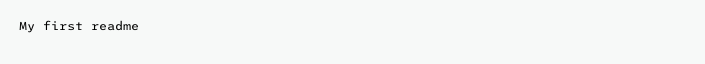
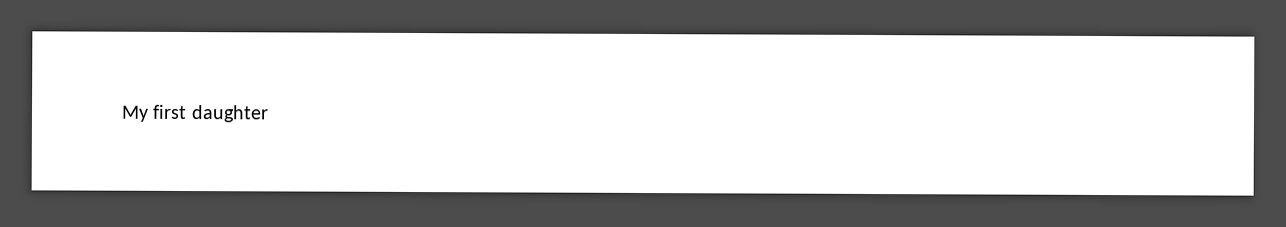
[91,20,139,31] readme -> [190,105,269,123] daughter

